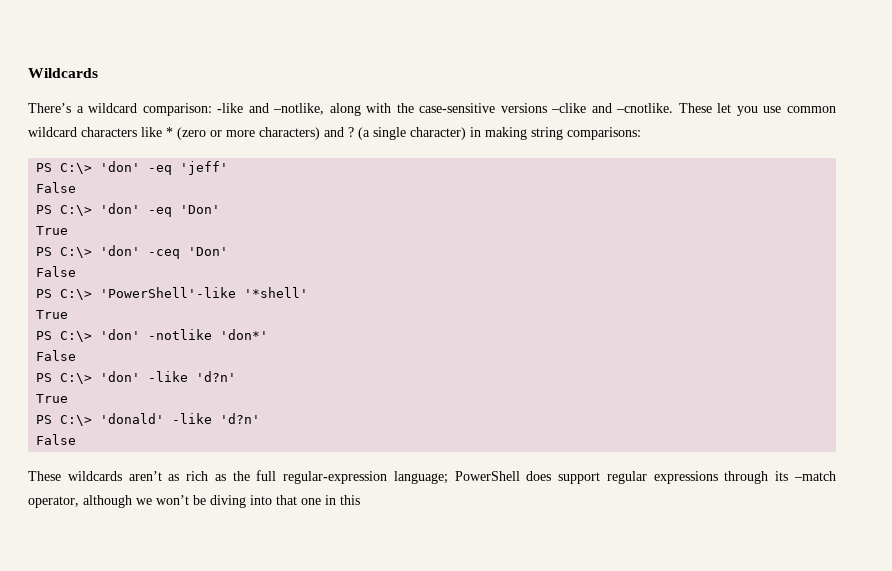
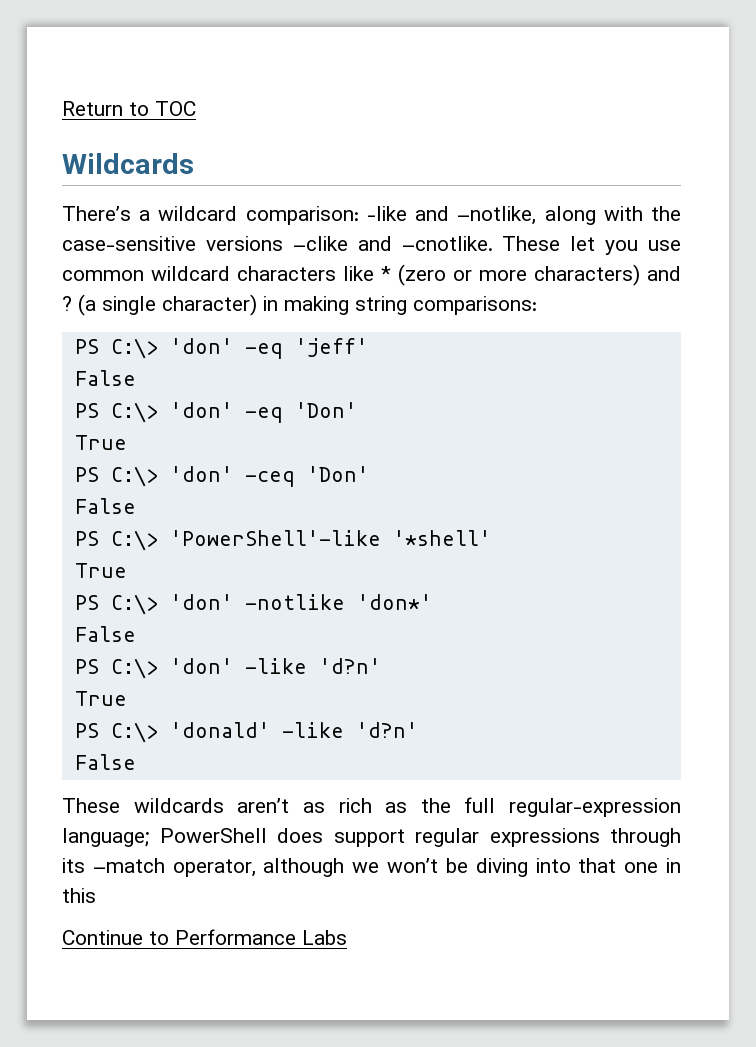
(28, 73) none -> [62,101,196,116] Return to TOC //
(360, 500) none -> [62,929,347,945] // Continue to Performance Labs

